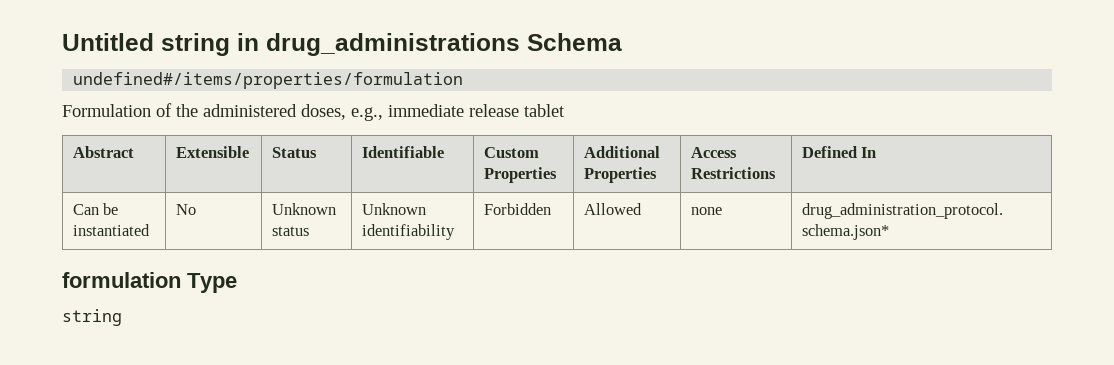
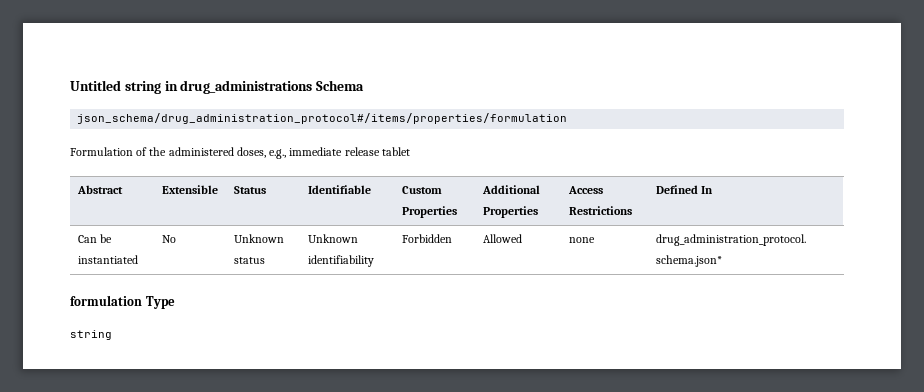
[73,72,464,89] undefined#/items/properties/formulation -> [77,113,568,124] json_schema/drug_administration_protocol#/items/properties/formulation

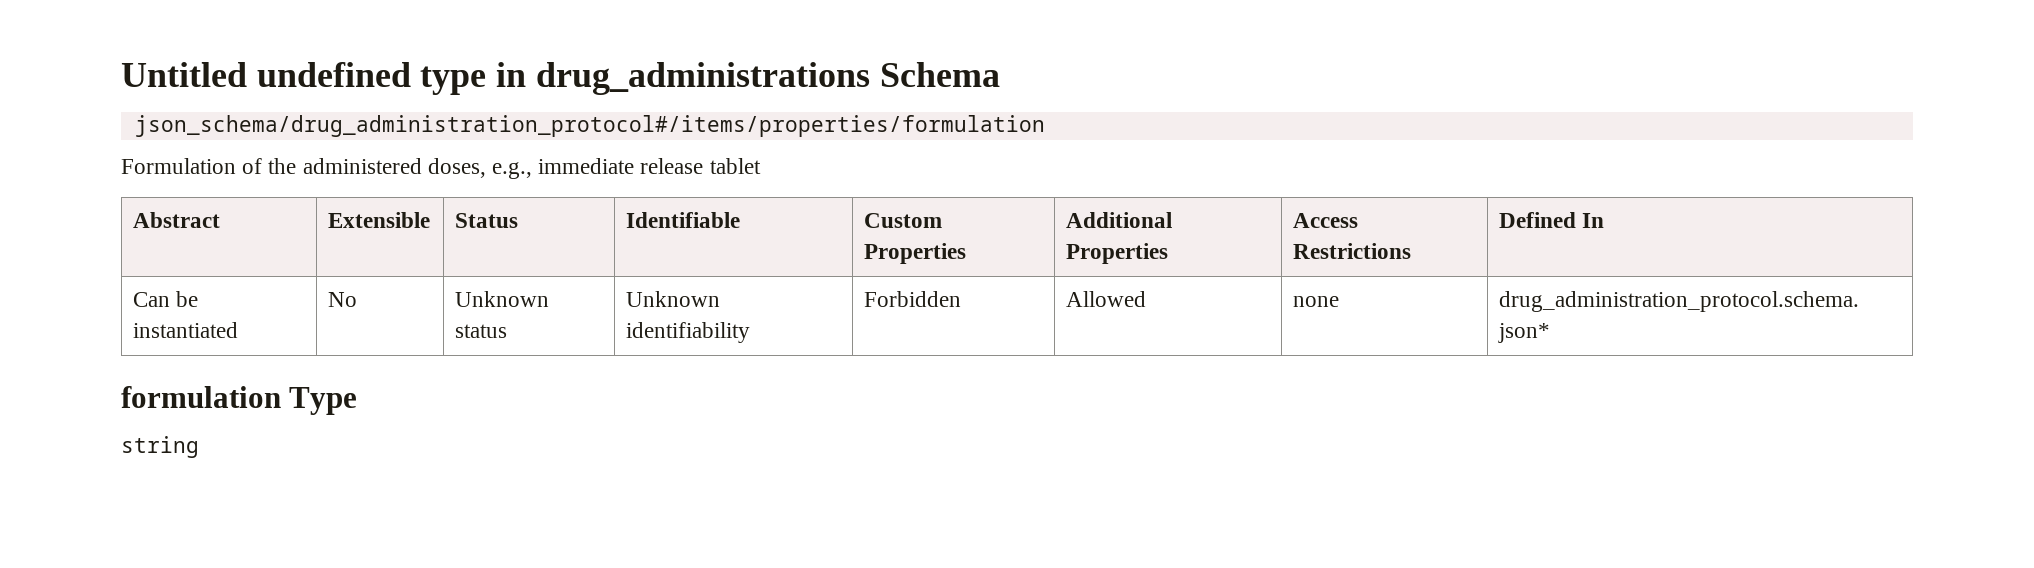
[124,81,161,94] string -> [256,62,487,95] undefined type

